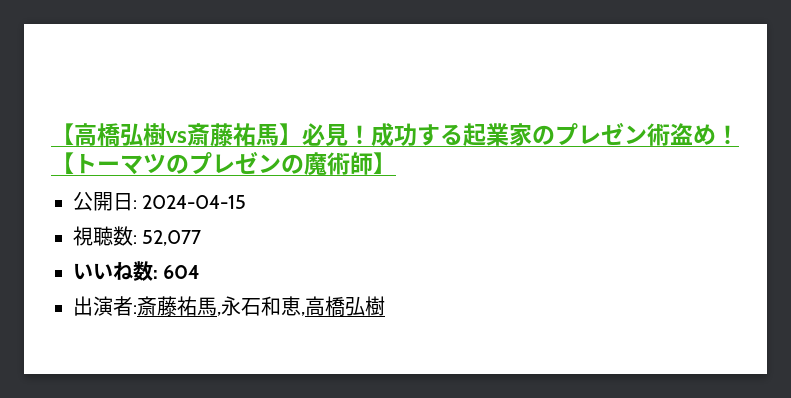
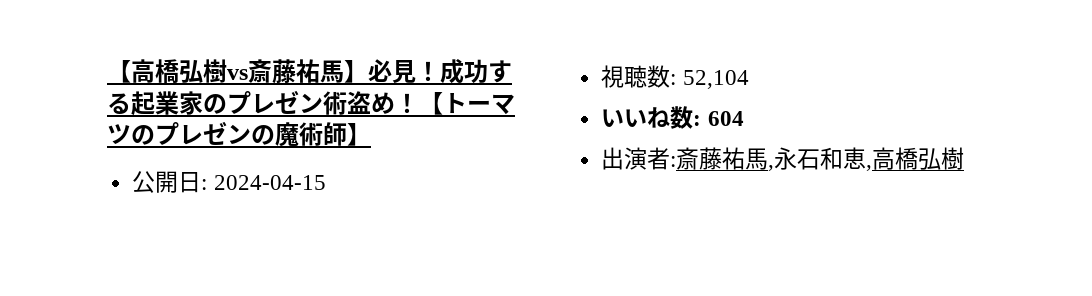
[142,230,202,246] 52,077 -> [682,70,749,89] 52,104

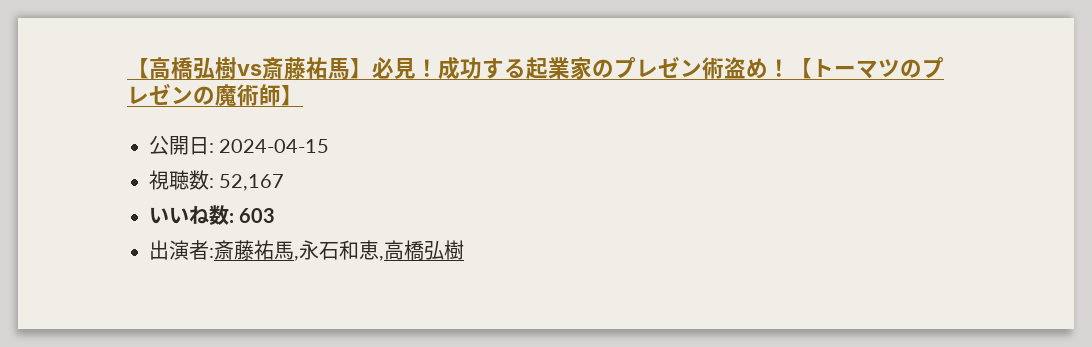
[682,70,749,89] 52,104 -> [219,174,285,191] 52,167
[707,111,744,126] 604 -> [239,208,276,223] 603

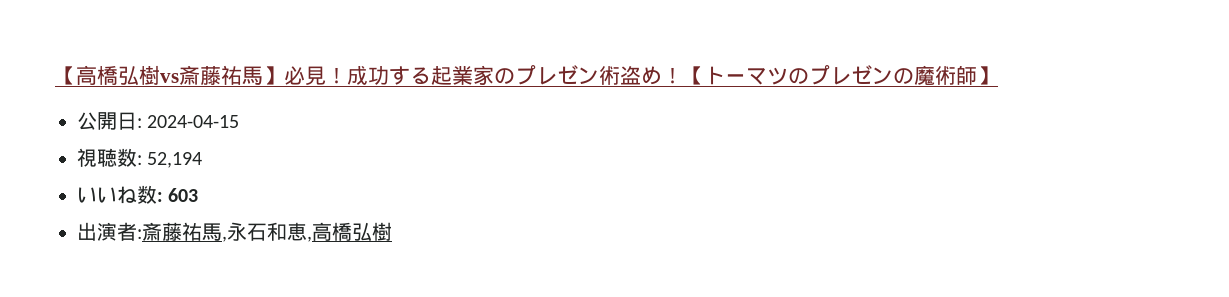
[219,174,285,191] 52,167 -> [147,152,203,168] 52,194

